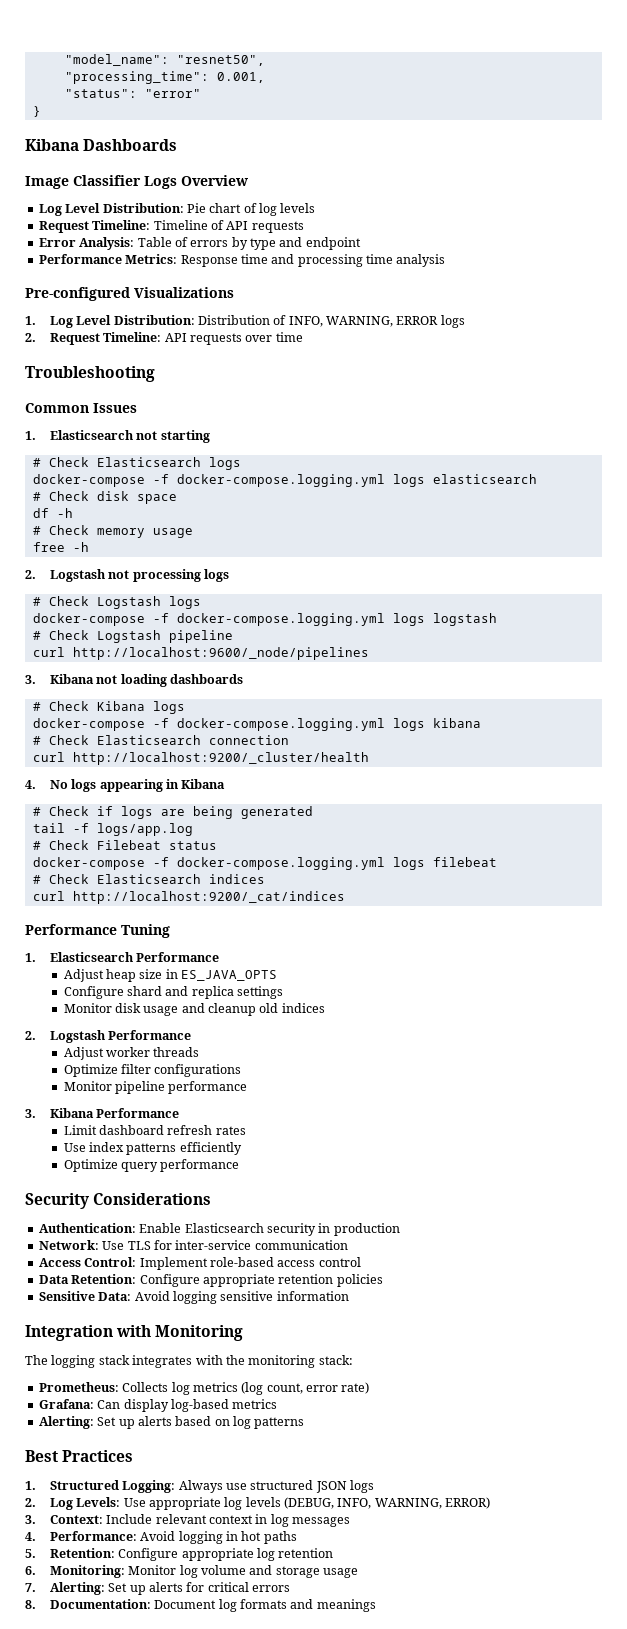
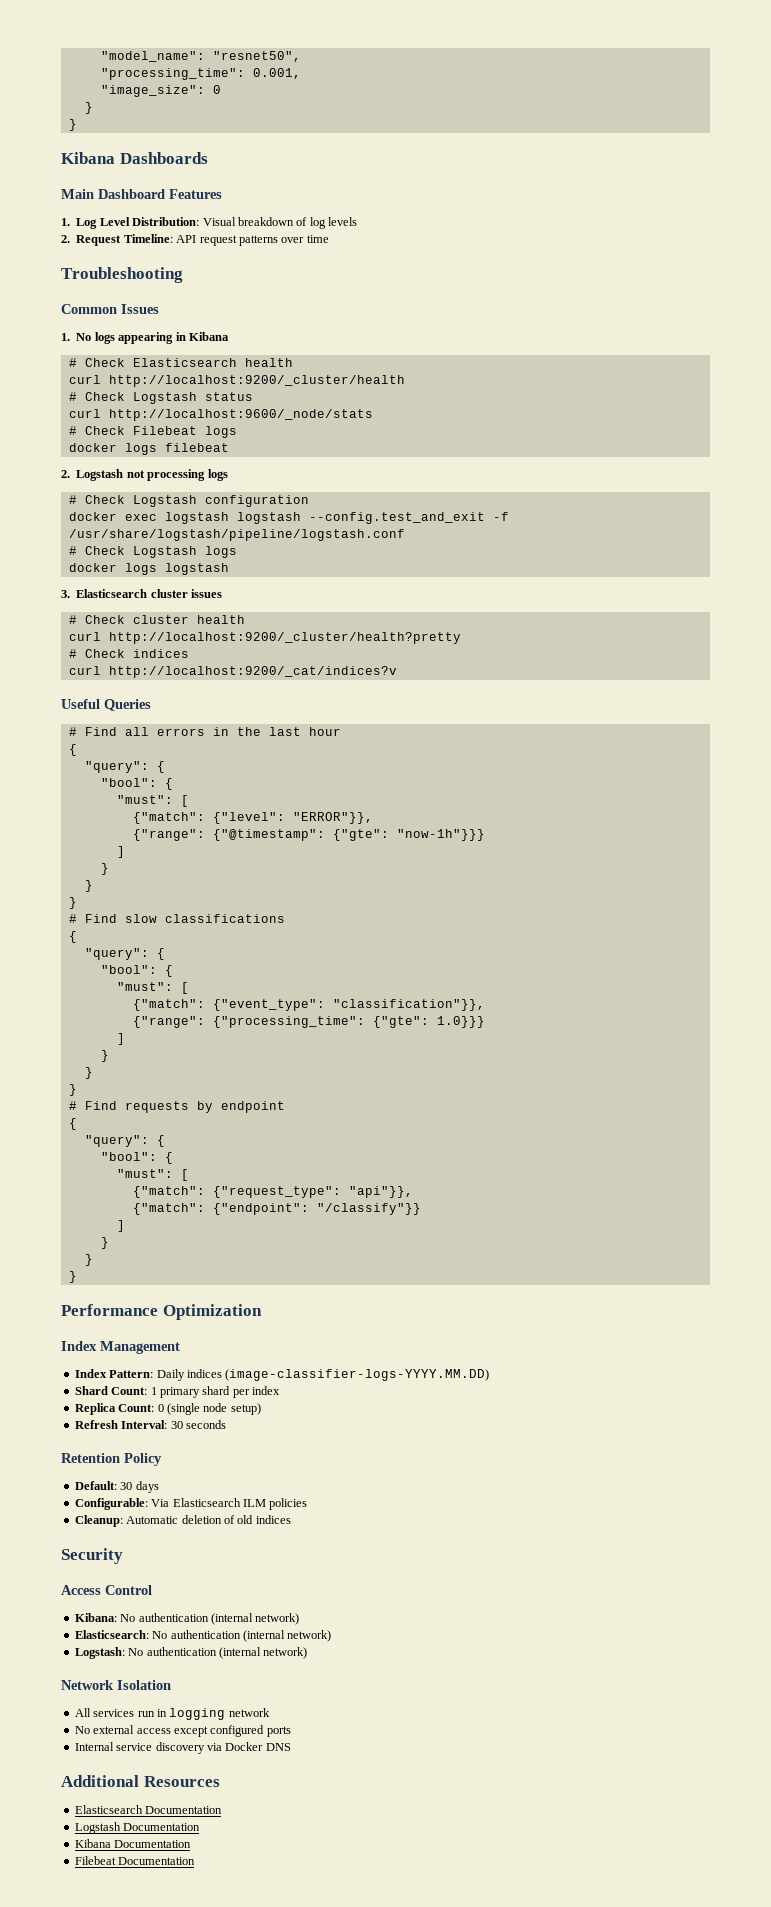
[64,89,201,98] "status": "error" -> [100,85,221,97] [84,102,93,114] "image_size": 0 // }
[25,175,248,189] [38,203,316,216] [38,220,304,233] [38,237,361,250] [38,254,446,267] [25,287,234,301] [25,315,465,328] Image Classifier Logs Overview // Log Level Distribution: Pie chart of log levels // Request Timeline: Timeline of API requests // Error Analysis: Table of errors by type and endpoint // Performance Metrics: Response time and processing time analysis // Pre-configured Visualizations // 1. Log Level Distribution: Distribution of INFO, WARNING, ERROR logs -> [61,189,222,199] [61,217,358,229] Main Dashboard Features // 1. Log Level Distribution: Visual breakdown of log levels
[189,333,242,345] requests -> [199,235,278,246] request patterns
[49,430,210,443] [32,457,241,470] [32,474,537,487] [32,491,177,504] [32,508,73,518] [32,525,193,538] [32,542,89,552] Elasticsearch not starting // # Check Elasticsearch logs // docker-compose -f docker-compose.logging.yml logs elasticsearch // # Check disk space // df -h // # Check memory usage // free -h -> [76,332,229,344] [68,358,293,367] [68,375,405,387] [68,392,253,404] [68,409,373,421] [68,426,237,438] [68,443,229,455] No logs appearing in Kibana // # Check Elasticsearch health // curl http://localhost:9200/_cluster/health // # Check Logstash status // curl http://localhost:9600/_node/stats // # Check Filebeat logs // docker logs filebeat
[168,596,201,609] [32,613,497,626] [32,630,233,643] [32,647,369,660] [25,674,243,687] [32,701,185,714] [32,718,481,731] [32,735,289,745] [32,752,369,765] [25,779,226,792] [32,806,313,819] [32,823,193,836] [32,840,217,850] [32,857,497,870] [32,874,265,884] [32,891,345,904] [25,924,170,938] [25,952,220,962] [63,969,278,982] [63,986,284,999] [63,1003,325,1016] [25,1030,192,1043] [63,1047,200,1060] [63,1064,242,1077] [63,1081,248,1094] [25,1108,180,1118] [63,1125,246,1135] [63,1142,242,1155] [63,1159,240,1172] [25,1193,212,1209] [38,1223,400,1236] [38,1240,348,1250] [38,1257,361,1270] [38,1274,383,1287] [38,1291,349,1304] [25,1325,244,1341] [25,1355,353,1368] [38,1382,370,1395] [38,1399,278,1412] [38,1416,305,1429] [25,1450,134,1462] [25,1480,375,1493] [25,1497,491,1510] [25,1514,351,1527] [25,1531,297,1544] [25,1548,334,1561] [25,1565,359,1578] [25,1582,291,1595] [25,1599,376,1612] logs // docker-compose -f docker-compose.logging.yml logs logstash // # Check Logstash pipeline // curl http://localhost:9600/_node/pipelines // 3. Kibana not loading dashboards // # Check Kibana logs // docker-compose -f docker-compose.logging.yml logs kibana // # Check Elasticsearch connection // curl http://localhost:9200/_cluster/health // 4. No logs appearing in Kibana // # Check if logs are being generated // tail -f logs/app.log // # Check Filebeat status // docker-compose -f docker-compose.logging.yml logs filebeat // # Check Elasticsearch indices // curl http://localhost:9200/_cat/indices // Performance Tuning // 1. Elasticsearch Performance // Adjust heap size in ES_JAVA_OPTS // Configure shard and replica settings // Monitor disk usage and cleanup old indices // 2. Logstash Performance // Adjust worker threads // Optimize filter configurations // Monitor pipeline performance // 3. Kibana Performance // Limit dashboard refresh rates // Use index patterns efficiently // Optimize query performance // Security Considerations // Authentication: Enable Elasticsearch security in production // Network: Use TLS for inter-service communication // Access Control: Implement role-based access control // Data Retention: Configure appropriate retention policies // Sensitive Data: Avoid logging sensitive information // Integration with Monitoring // The logging stack integrates with the monitoring stack: // Prometheus: Collects log metrics (log count, error rate) // Grafana: Can display log-based metrics // Alerting: Set up alerts based on log patterns // Best Practices // 1. Structured Logging: Always use structured JSON logs // 2. Log Levels: Use appropriate log levels (DEBUG, INFO, WARNING, ERROR) // 3. Context: Include relevant context in log messages // 4. Performance: Avoid logging in hot paths // 5. Retention: Configure appropriate log retention // 6. Monitoring: Monitor log volume and storage usage // 7. Alerting: Set up alerts for critical errors // 8. Documentation: Document log formats and meanings -> [204,495,309,507] [68,512,509,524] [68,529,405,541] [68,546,237,558] [68,563,229,575] [61,589,223,598] [68,615,245,624] [68,632,461,644] [68,649,189,658] [68,666,397,678] [61,699,151,711] [68,727,341,736] [68,744,77,756] [84,761,165,773] [100,778,173,790] [116,795,189,807] [132,812,373,824] [132,829,485,841] [116,846,125,858] [100,863,109,875] [84,880,93,892] [68,897,77,909] [68,914,285,923] [68,931,77,943] [84,948,165,960] [100,965,173,977] [116,982,189,994] [132,999,485,1011] [132,1016,485,1028] [116,1033,125,1045] [100,1050,109,1062] [84,1067,93,1079] [68,1084,77,1096] [68,1101,285,1113] [68,1118,77,1130] [84,1135,165,1147] [100,1152,173,1164] [116,1169,189,1181] [132,1186,413,1198] [132,1203,421,1215] [116,1220,125,1232] [100,1237,109,1249] [84,1254,93,1266] [68,1271,77,1283] [61,1304,262,1320] [61,1341,180,1354] [74,1369,490,1381] [74,1386,280,1398] [74,1403,261,1415] [74,1420,226,1429] [61,1453,162,1466] [74,1481,159,1493] [74,1498,308,1510] [74,1515,291,1527] [61,1548,123,1564] [61,1585,152,1595] [74,1613,300,1625] [74,1630,332,1642] [74,1647,308,1659] [61,1680,171,1690] [74,1708,270,1720] [74,1725,291,1737] [74,1742,291,1754] [61,1775,220,1787] [74,1805,223,1814] [74,1822,201,1834] [74,1839,192,1848] [74,1856,196,1865] configuration // docker exec logstash logstash --config.test_and_exit -f /usr/share/logstash/pipeline/logstash.conf // # Check Logstash logs // docker logs logstash // 3. Elasticsearch cluster issues // # Check cluster health // curl http://localhost:9200/_cluster/health?pretty // # Check indices // curl http://localhost:9200/_cat/indices?v // Useful Queries // # Find all errors in the last hour // { // "query": { // "bool": { // "must": [ // {"match": {"level": "ERROR"}}, // {"range": {"@timestamp": {"gte": "now-1h"}}} // ] // } // } // } // # Find slow classifications // { // "query": { // "bool": { // "must": [ // {"match": {"event_type": "classification"}}, // {"range": {"processing_time": {"gte": 1.0}}} // ] // } // } // } // # Find requests by endpoint // { // "query": { // "bool": { // "must": [ // {"match": {"request_type": "api"}}, // {"match": {"endpoint": "/classify"}} // ] // } // } // } // Performance Optimization // Index Management // Index Pattern: Daily indices (image-classifier-logs-YYYY.MM.DD) // Shard Count: 1 primary shard per index // Replica Count: 0 (single node setup) // Refresh Interval: 30 seconds // Retention Policy // Default: 30 days // Configurable: Via Elasticsearch ILM policies // Cleanup: Automatic deletion of old indices // Security // Access Control // Kibana: No authentication (internal network) // Elasticsearch: No authentication (internal network) // Logstash: No authentication (internal network) // Network Isolation // All services run in logging network // No external access except configured ports // Internal service discovery via Docker DNS // Additional Resources // Elasticsearch Documentation // Logstash Documentation // Kibana Documentation // Filebeat Documentation

